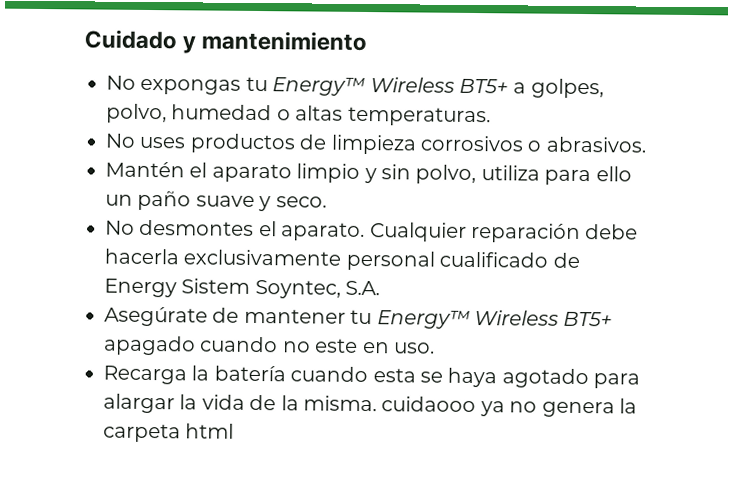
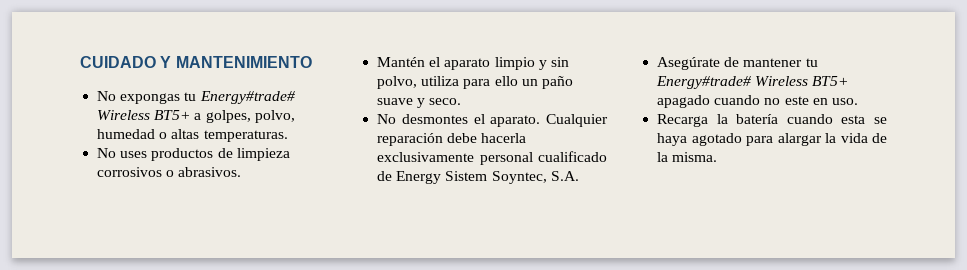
[84,29,368,54] Cuidado y mantenimiento -> [80,56,312,68] CUIDADO Y MANTENIMIENTO
[272,77,366,97] Energy™ -> [199,91,295,104] Energy#trade#
[376,310,470,329] Energy™ -> [656,76,752,89] Energy#trade#
[381,396,637,418] [103,423,235,443] cuidaooo ya no genera la carpeta html -> (718, 157) none

